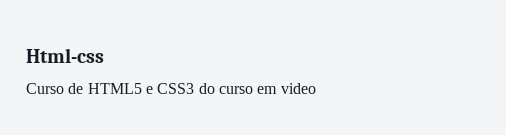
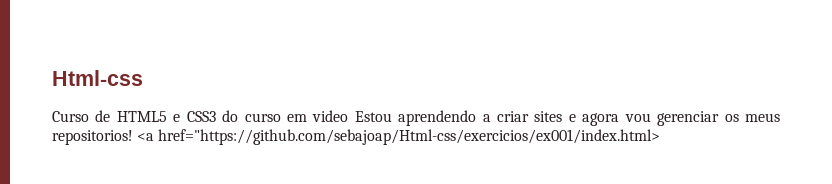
(316, 88) none -> [354,110,781,126] [52,129,661,145] Estou aprendendo a criar sites e agora vou gerenciar os meus repositorios! <a href="https://github.com/sebajoap/Html-css/exercicios/ex001/index.html>

